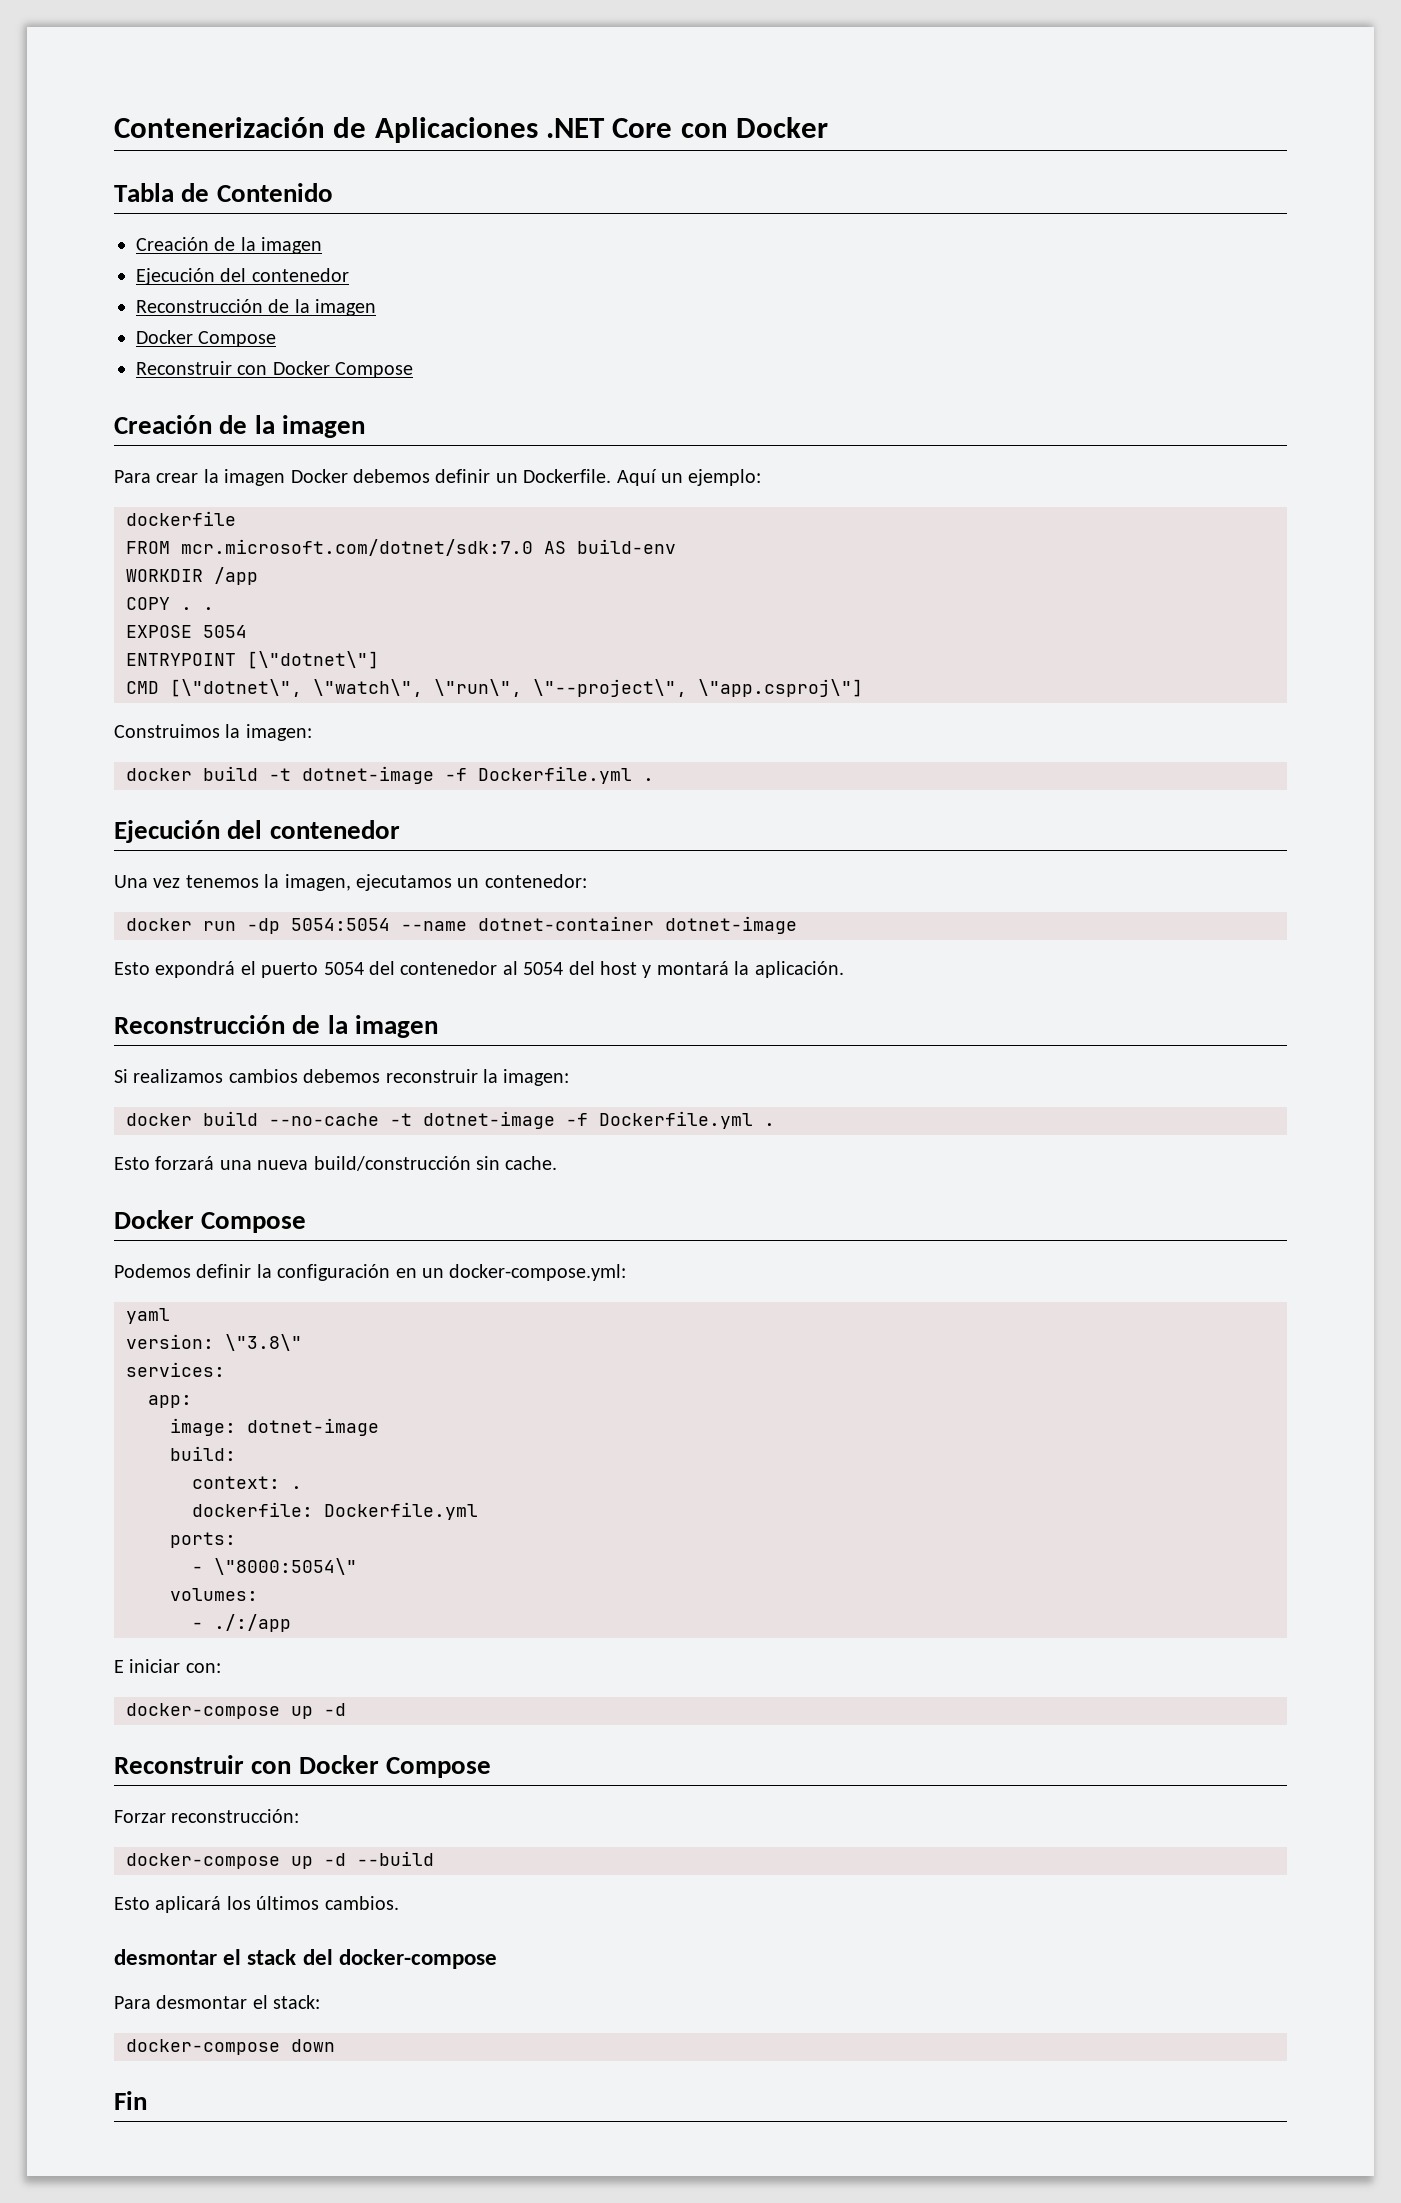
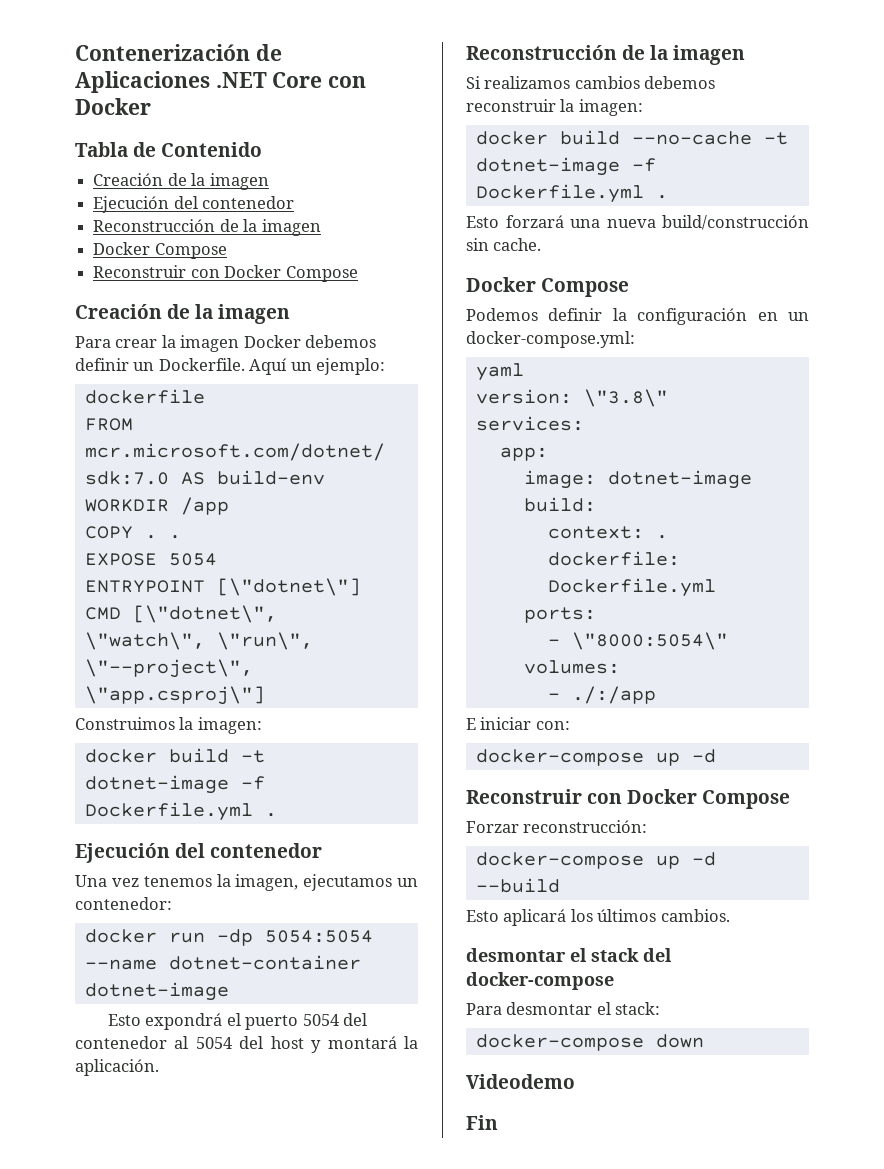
(335, 2045) none -> [466,1074,575,1089] // Videodemo

